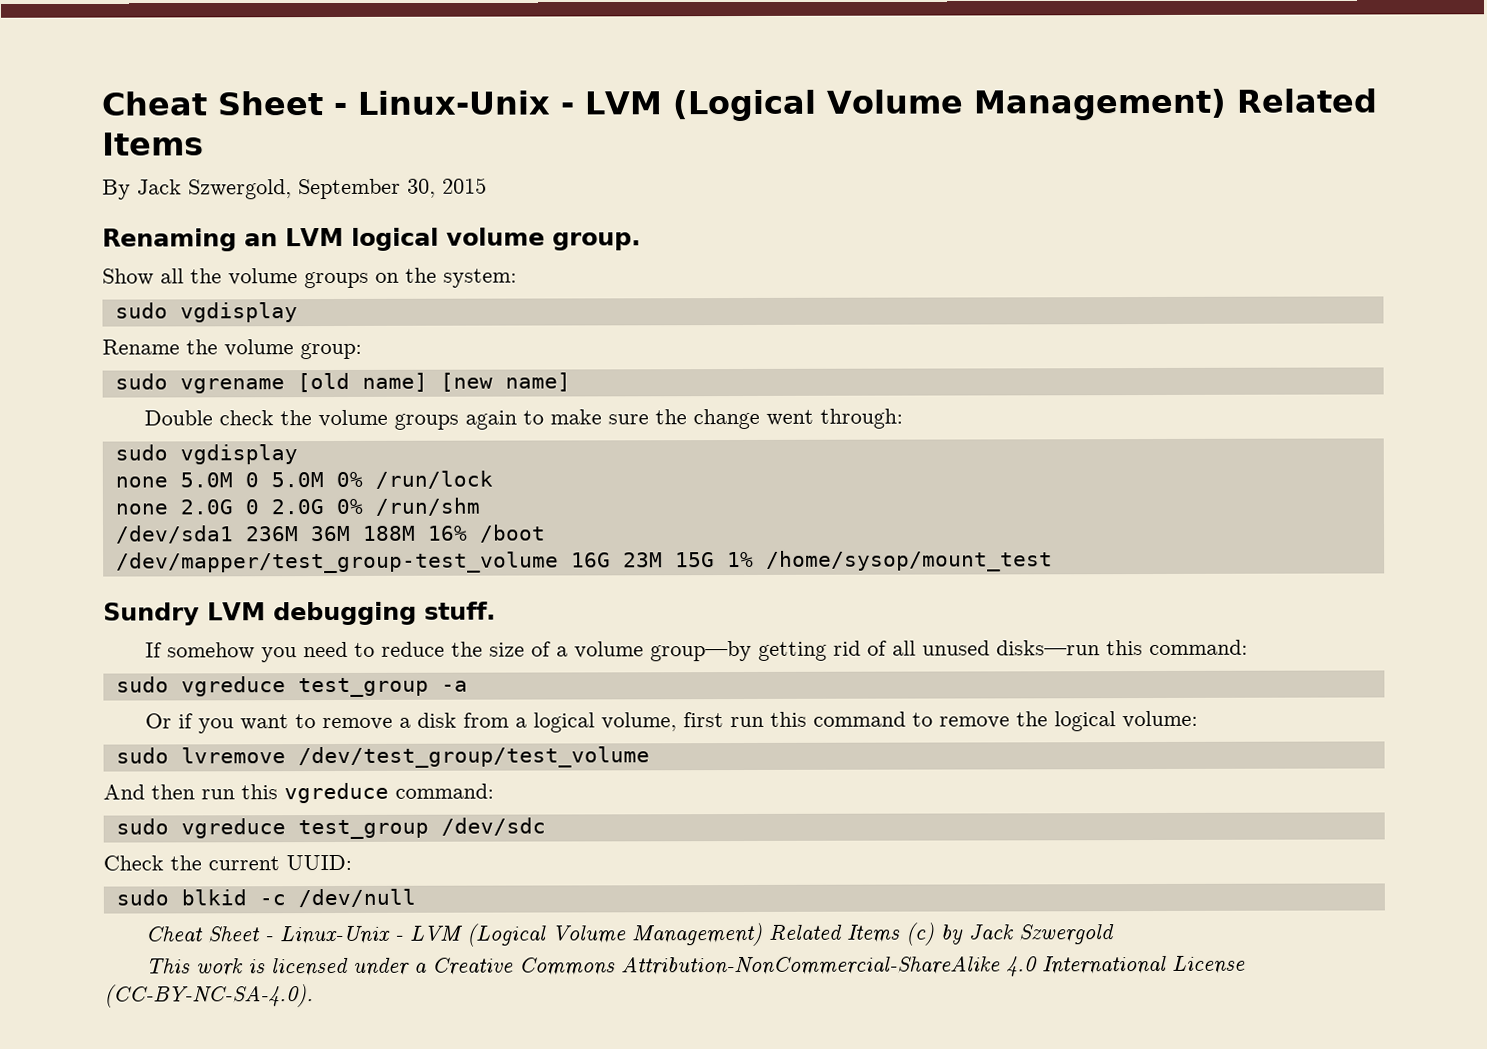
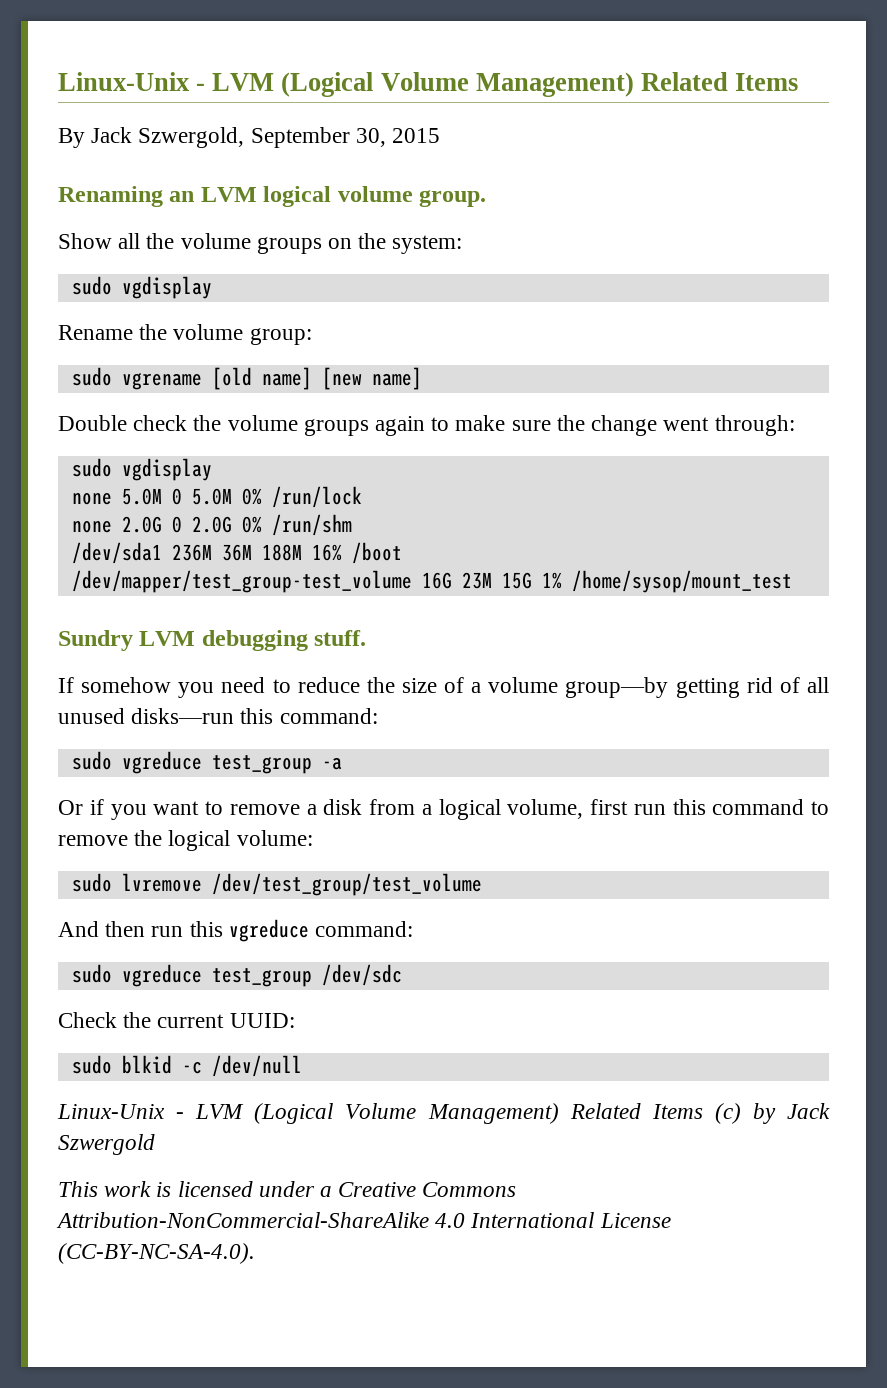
[101,91,347,116] Cheat Sheet - -> (58, 81) none
[144,926,274,944] Cheat Sheet - -> (302, 1066) none

